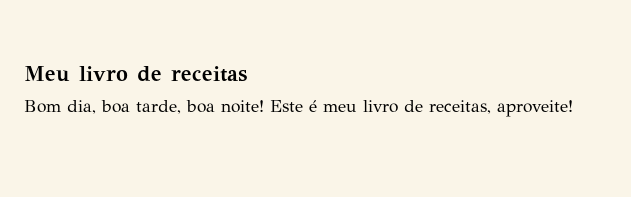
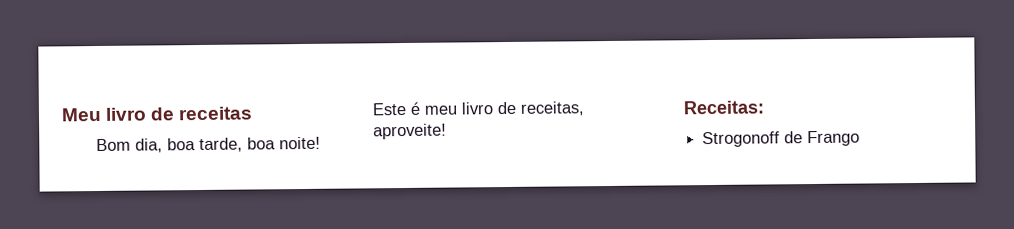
(573, 108) none -> [683,100,765,115] [702,130,861,148] // Receitas: // Strogonoff de Frango

